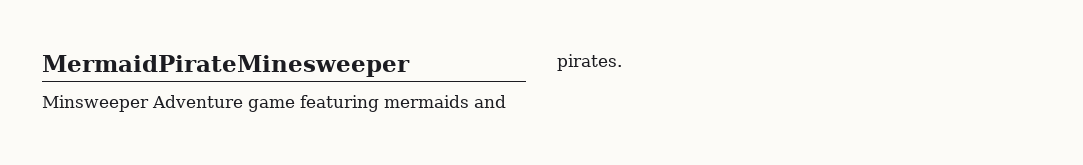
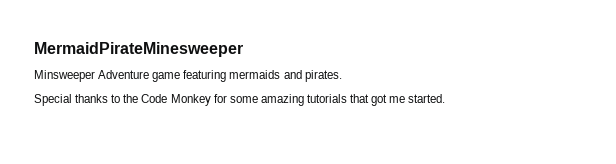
(622, 62) none -> [34,94,446,106] // Special thanks to the Code Monkey for some amazing tutorials that got me started.

